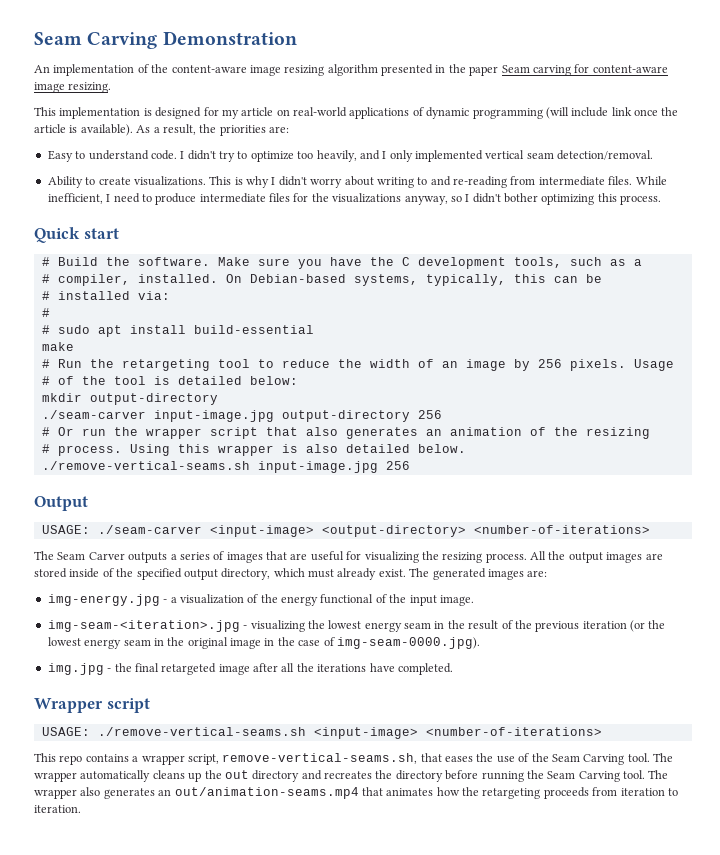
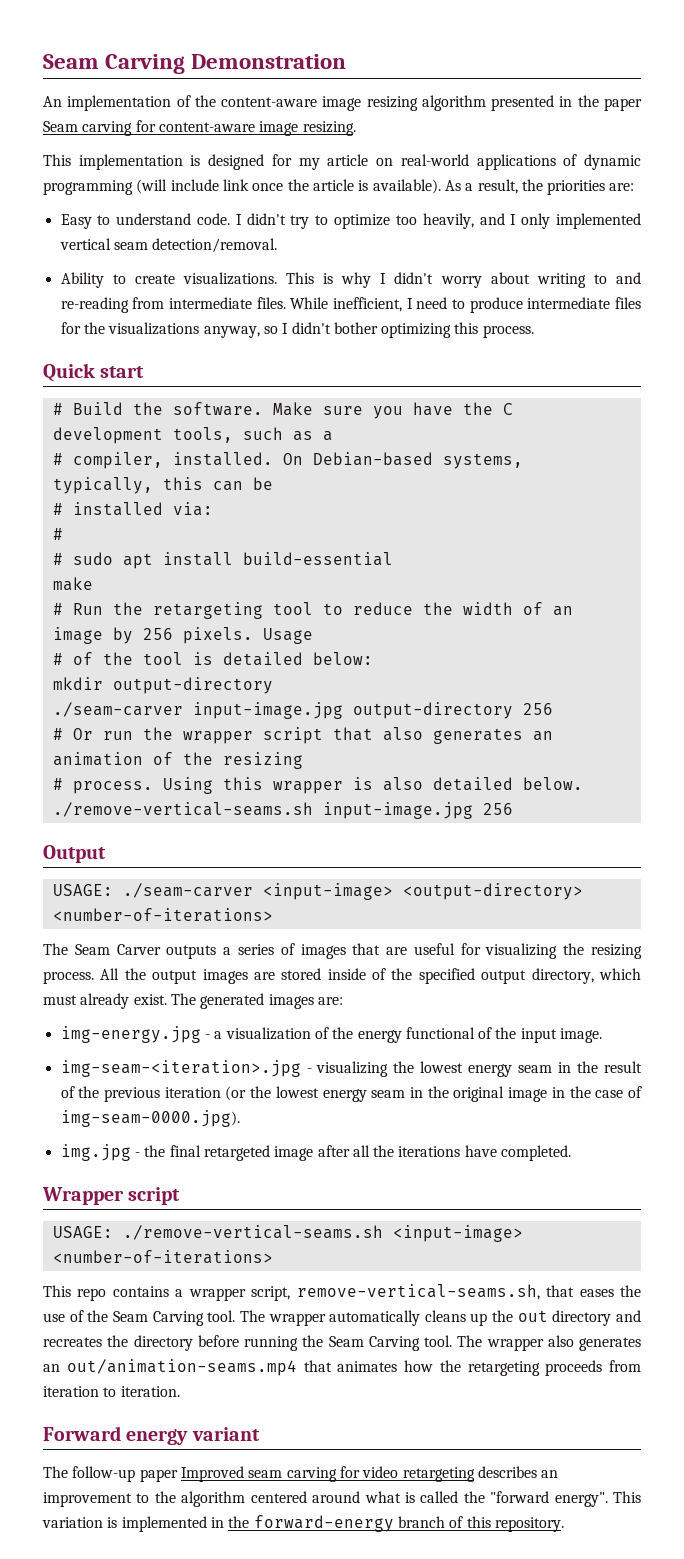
(81, 809) none -> [43,1426,260,1445] [43,1466,559,1482] [43,1491,642,1507] [42,1515,564,1532] // Forward energy variant // The follow-up paper Improved seam carving for video retargeting describes an improvement to the algorithm centered around what is called the "forward energy". This variation is implemented in the forward-energy branch of this repository.

